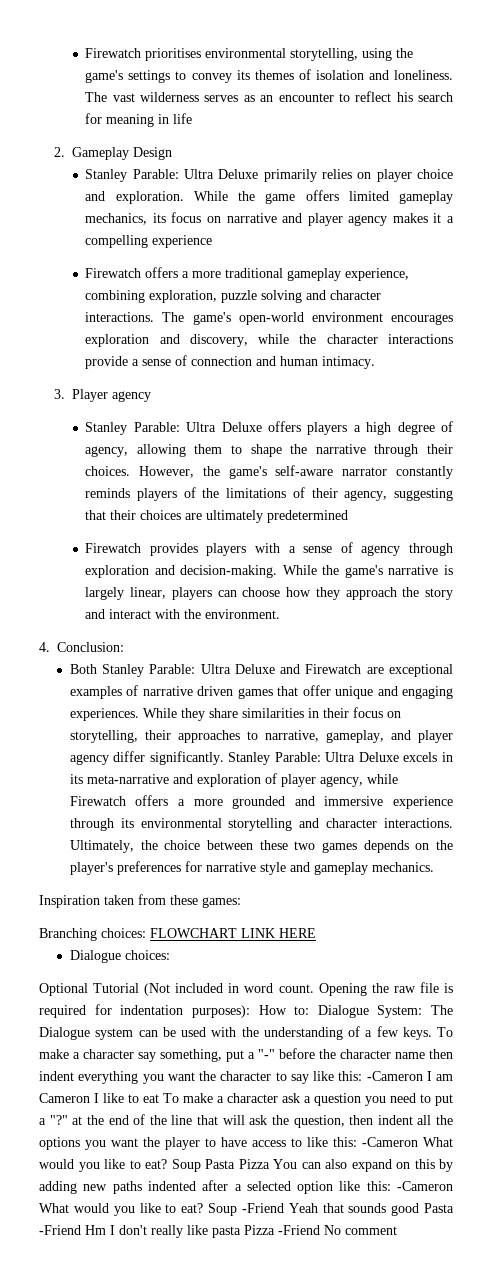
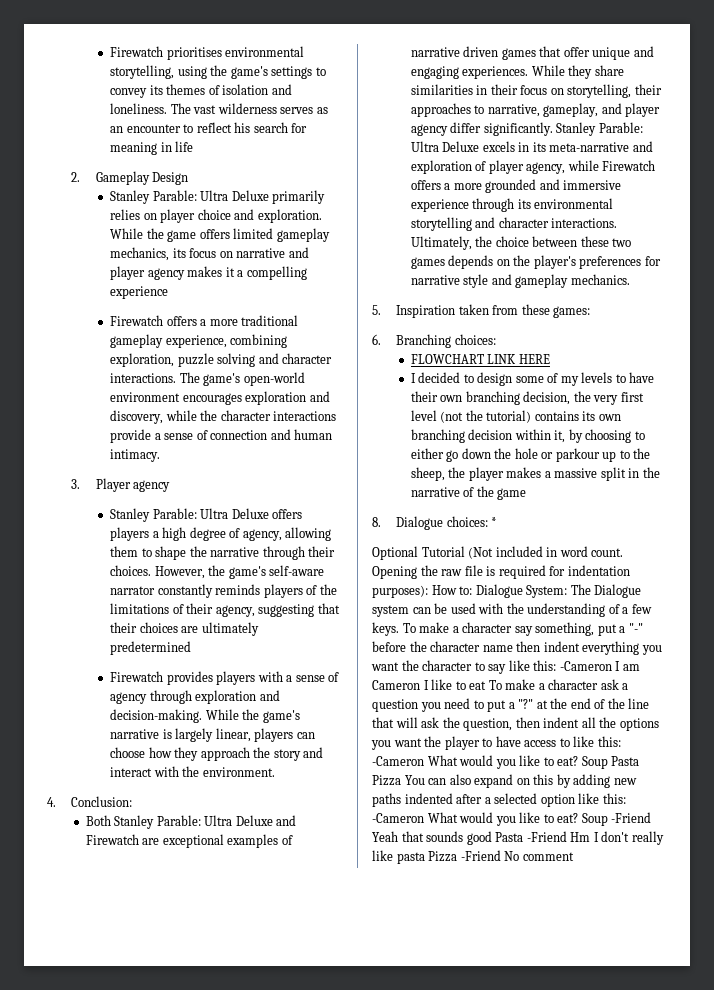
(434, 867) none -> [372,305,381,315] 5.
(241, 902) none -> [372,334,381,345] 6.
(146, 933) none -> (496, 339) //
(316, 933) none -> [410,372,655,386] [410,391,644,405] [410,410,621,423] [410,429,645,443] [410,448,651,462] [410,467,660,481] [410,486,527,500] [372,517,381,527] I decided to design some of my levels to have their own branching decision, the very first level (not the tutorial) contains its own branching decision within it, by choosing to either go down the hole or parkour up to the sheep, the player makes a massive split in the narrative of the game // 8.
(170, 955) none -> [491,517,498,527] *

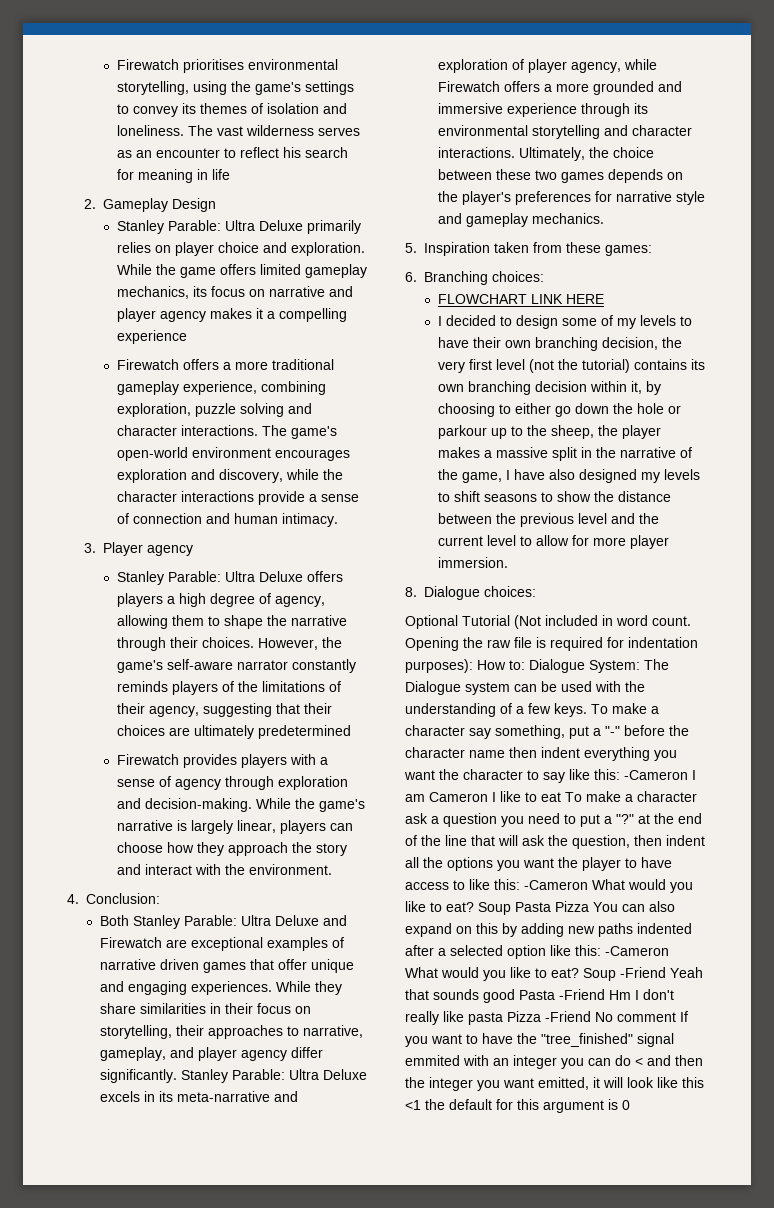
[497,488,527,500] game -> [461,469,700,483] [437,491,671,502] [437,513,659,527] [437,535,669,549] [437,557,508,568] game, I have also designed my levels to shift seasons to show the distance between the previous level and the current level to allow for more player immersion.
[491,517,498,527] * -> (536, 591) none
(574, 856) none -> [680,1011,688,1022] [405,1033,674,1047] [405,1055,703,1069] [405,1077,704,1091] [405,1099,630,1113] If you want to have the "tree_finished" signal emmited with an integer you can do < and then the integer you want emitted, it will look like this <1 the default for this argument is 0

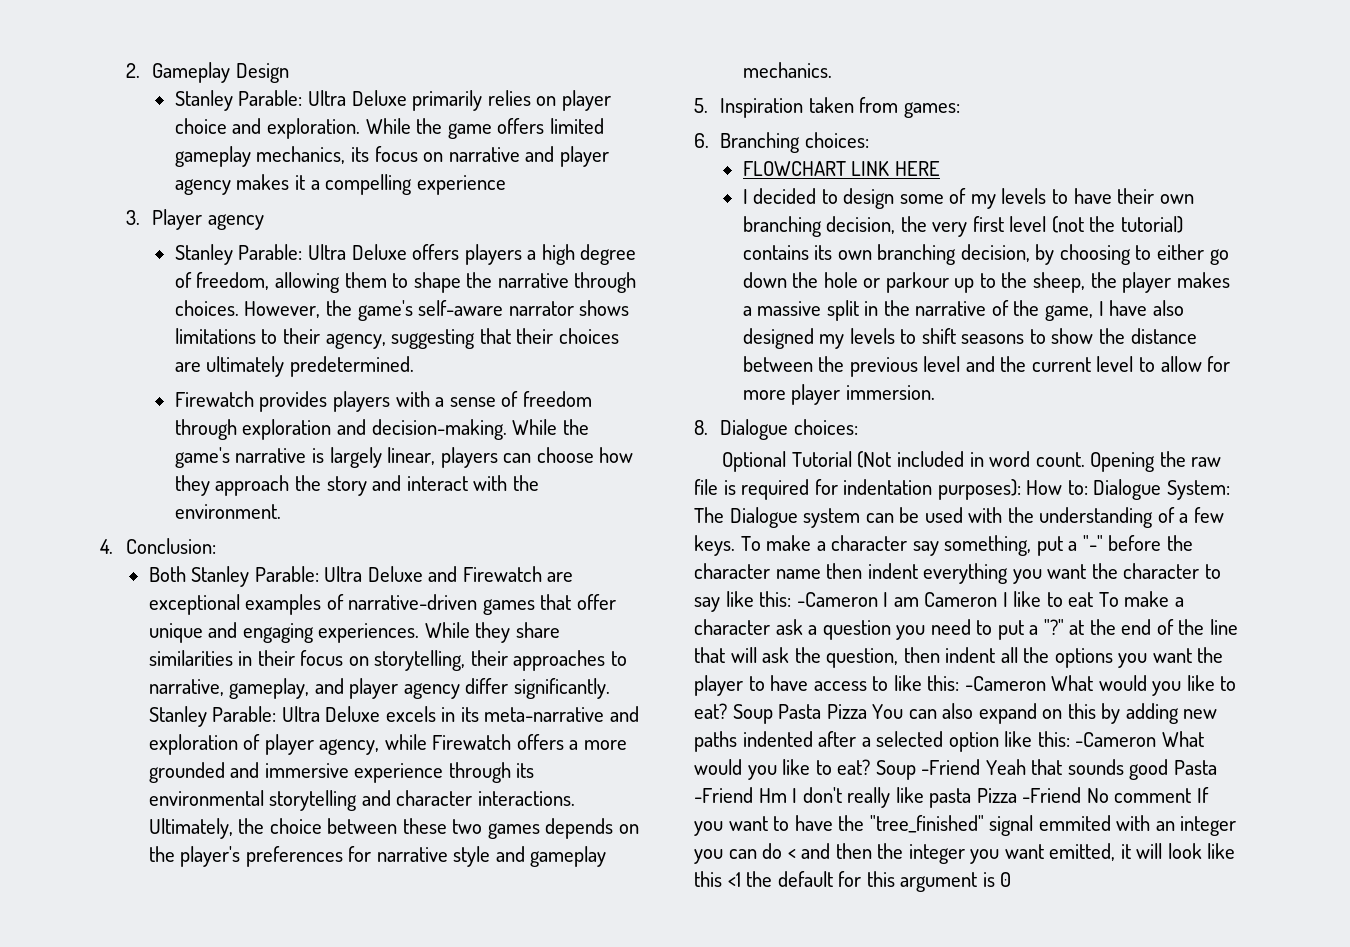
[116,59,338,73] [116,81,354,95] [116,103,347,117] [116,125,360,136] [116,147,348,158] [116,169,230,183] Firewatch prioritises environmental storytelling, using the game's settings to convey its themes of isolation and loneliness. The vast wilderness serves as an encounter to reflect his search for meaning in life // -> (126, 70) none
[116,359,334,370] [116,381,326,395] [116,403,312,417] [116,425,337,439] [116,447,350,461] [116,469,343,483] [116,491,359,505] [116,513,338,527] // Firewatch offers a more traditional gameplay experience, combining exploration, puzzle solving and character interactions. The game's open-world environment encourages exploration and discovery, while the character interactions provide a sense of connection and human intimacy. -> (506, 185) none
[274,596,325,607] agency, -> [196,272,270,290] freedom,
[169,637,198,648] their -> (637, 282) none
[291,659,356,673] [116,681,341,695] constantly reminds players of the limitations of -> [579,300,630,316] [174,328,278,344] shows limitations to
[257,725,351,739] predetermined -> [289,356,414,377] predetermined.
[174,779,221,790] agency -> [522,391,592,407] freedom
[99,959,199,970] narrative driven -> [348,594,478,610] narrative-driven
[566,242,601,253] these -> (899, 105) none
[534,381,642,394] decision within it, -> [960,244,1030,262] decision,

